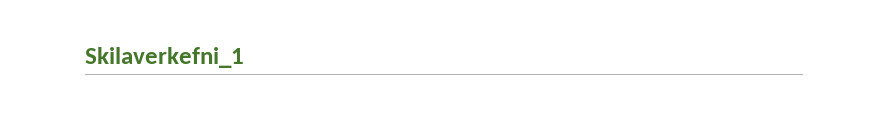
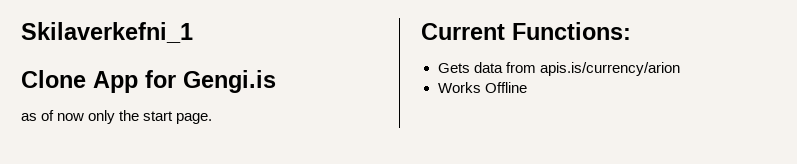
(244, 57) none -> [21,70,276,93] [21,110,213,124] [421,22,631,40] [437,62,680,76] [437,82,527,93] // Clone App for Gengi.is // as of now only the start page. // Current Functions: // Gets data from apis.is/currency/arion // Works Offline

